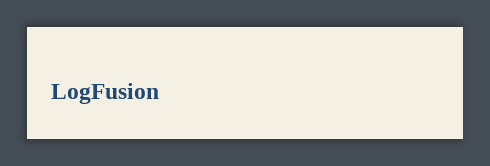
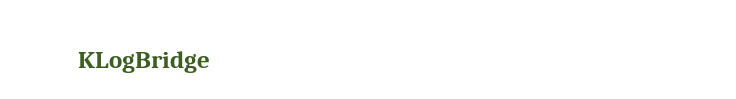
[51,83,159,104] LogFusion -> [78,51,210,73] KLogBridge

